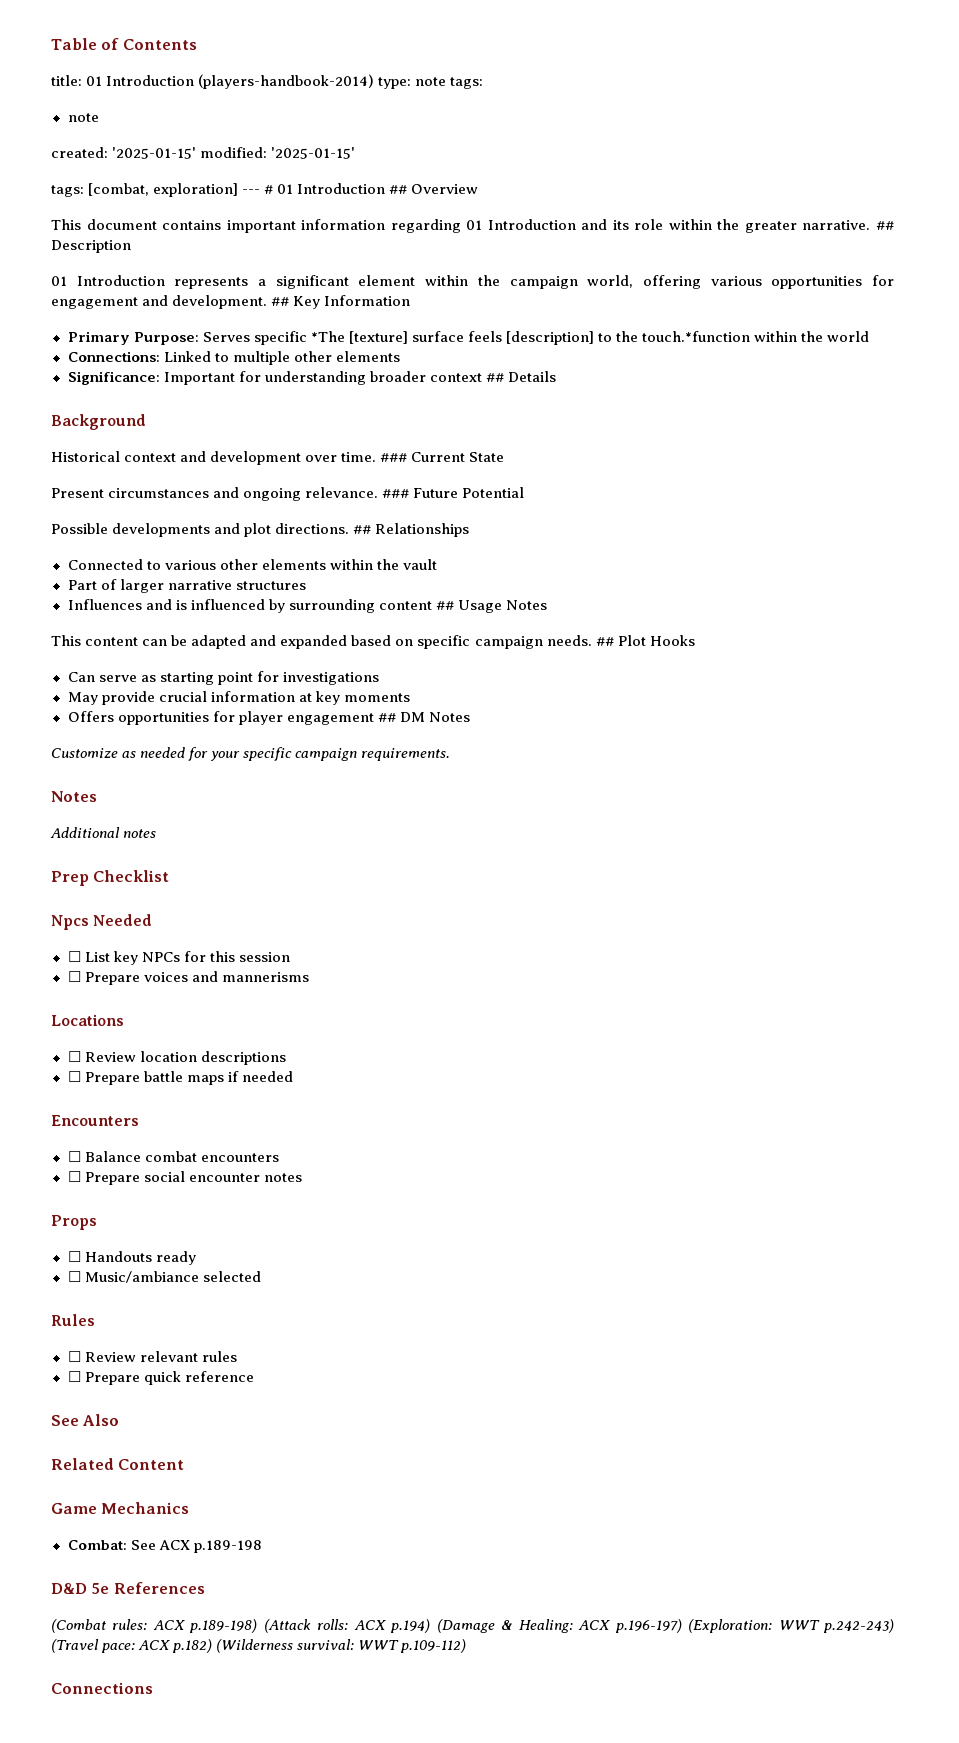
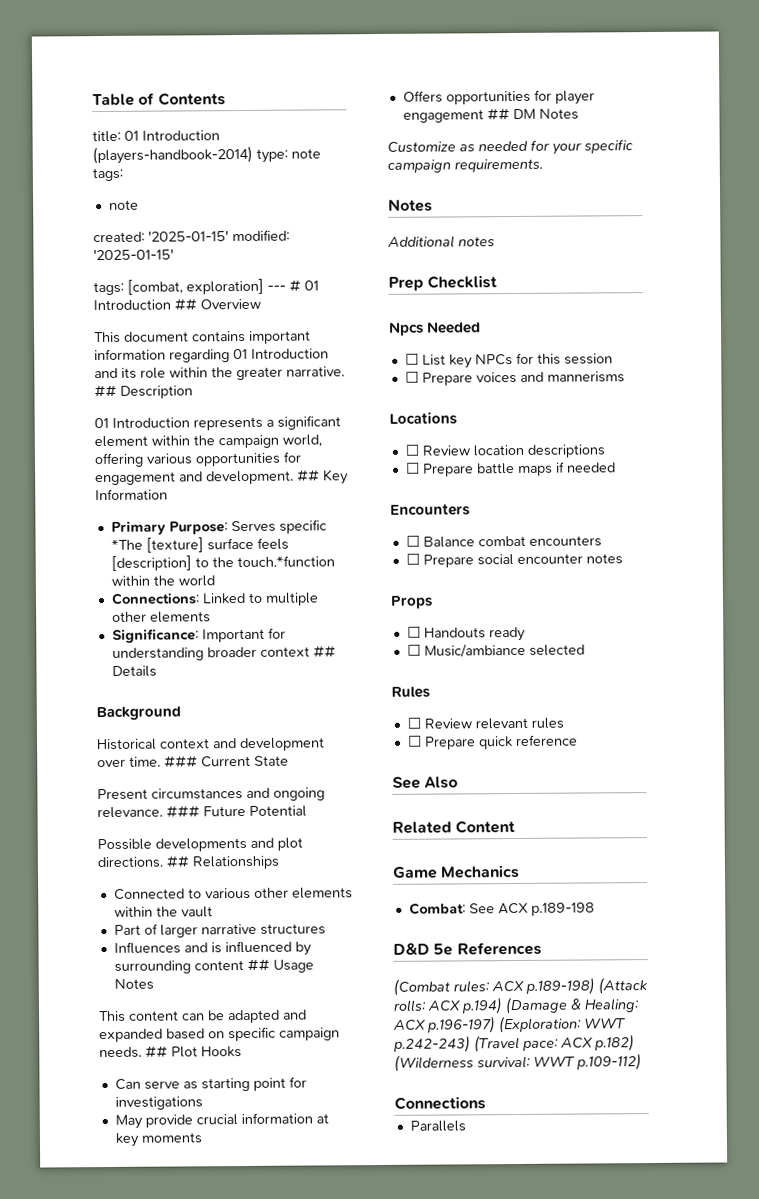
(153, 1688) none -> [409,1120,466,1132] // Parallels

